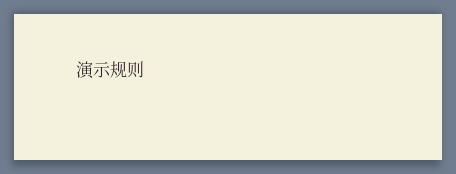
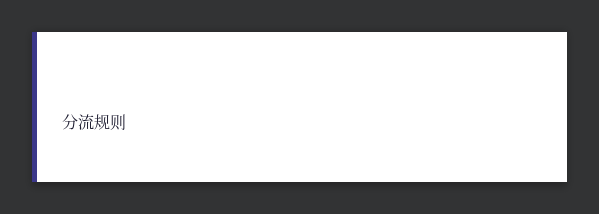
[76,61,111,79] 演示 -> [62,114,94,130] 分流

